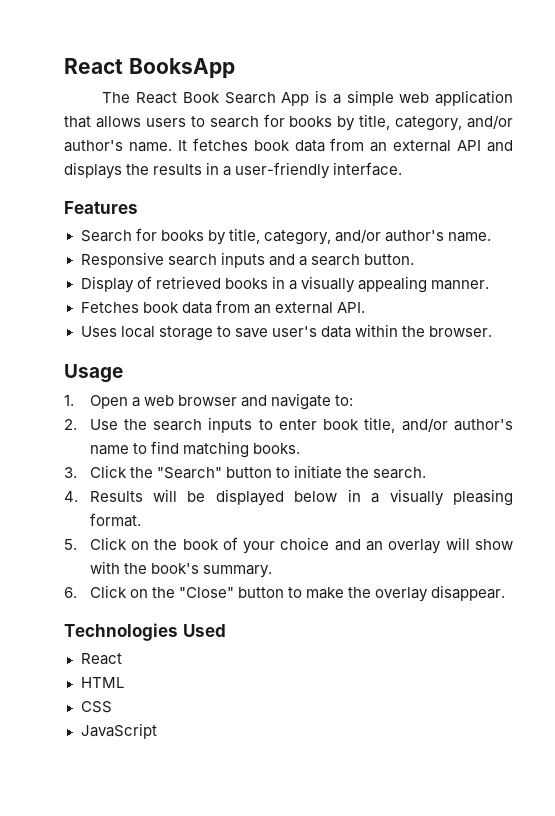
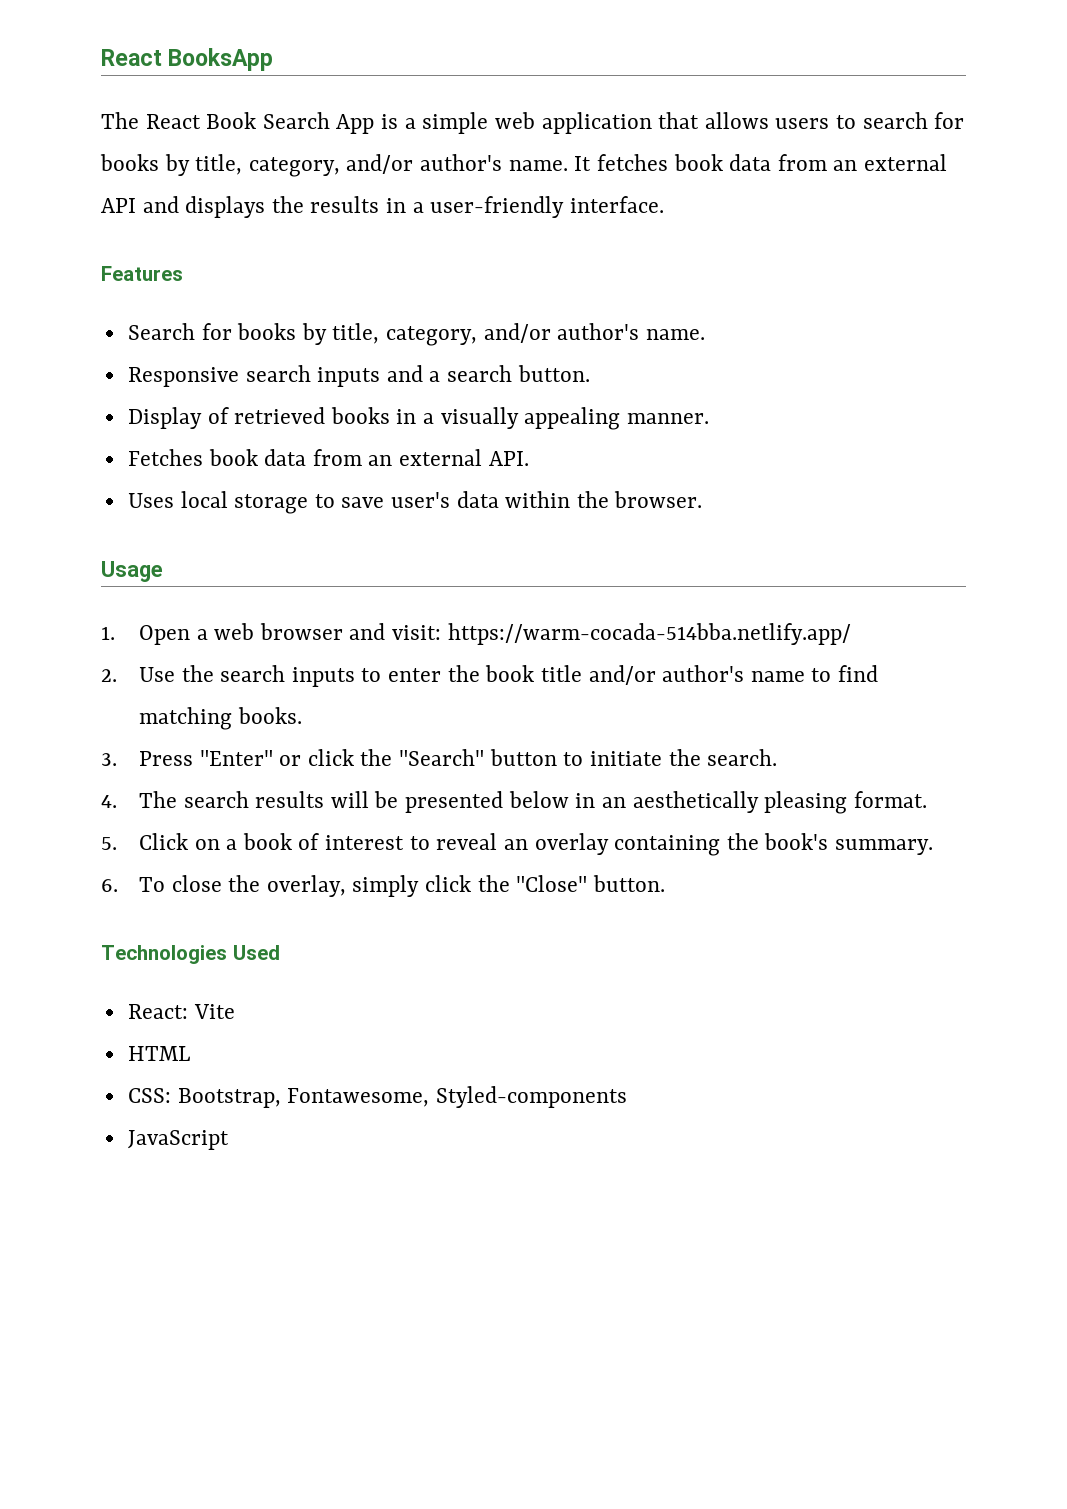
[270,393,353,410] navigate to: -> [392,623,851,645] visit: https://warm-cocada-514bba.netlify.app/
[323,417,396,433] book title, -> [447,665,582,682] the book title
[89,465,127,478] Click -> [138,749,354,766] Press "Enter" or click
[89,491,143,502] Results -> [138,791,325,808] The search results
[215,489,284,506] displayed -> [405,791,504,813] presented
[371,489,444,506] a visually -> [601,791,759,813] an aesthetically
[154,539,178,550] the -> [226,839,238,850] a
[243,537,513,554] [89,561,272,578] [64,585,506,602] your choice and an overlay will show with the book's summary. // 6. Click on the "Close" button to make the overlay disappear. -> [325,833,933,856] [101,875,665,897] interest to reveal an overlay containing the book's summary. // 6. To close the overlay, simply click the "Close" button.
[80,653,122,665] React -> [127,1004,235,1019] React: Vite
[80,701,112,713] CSS -> [127,1086,627,1108] CSS: Bootstrap, Fontawesome, Styled-components

